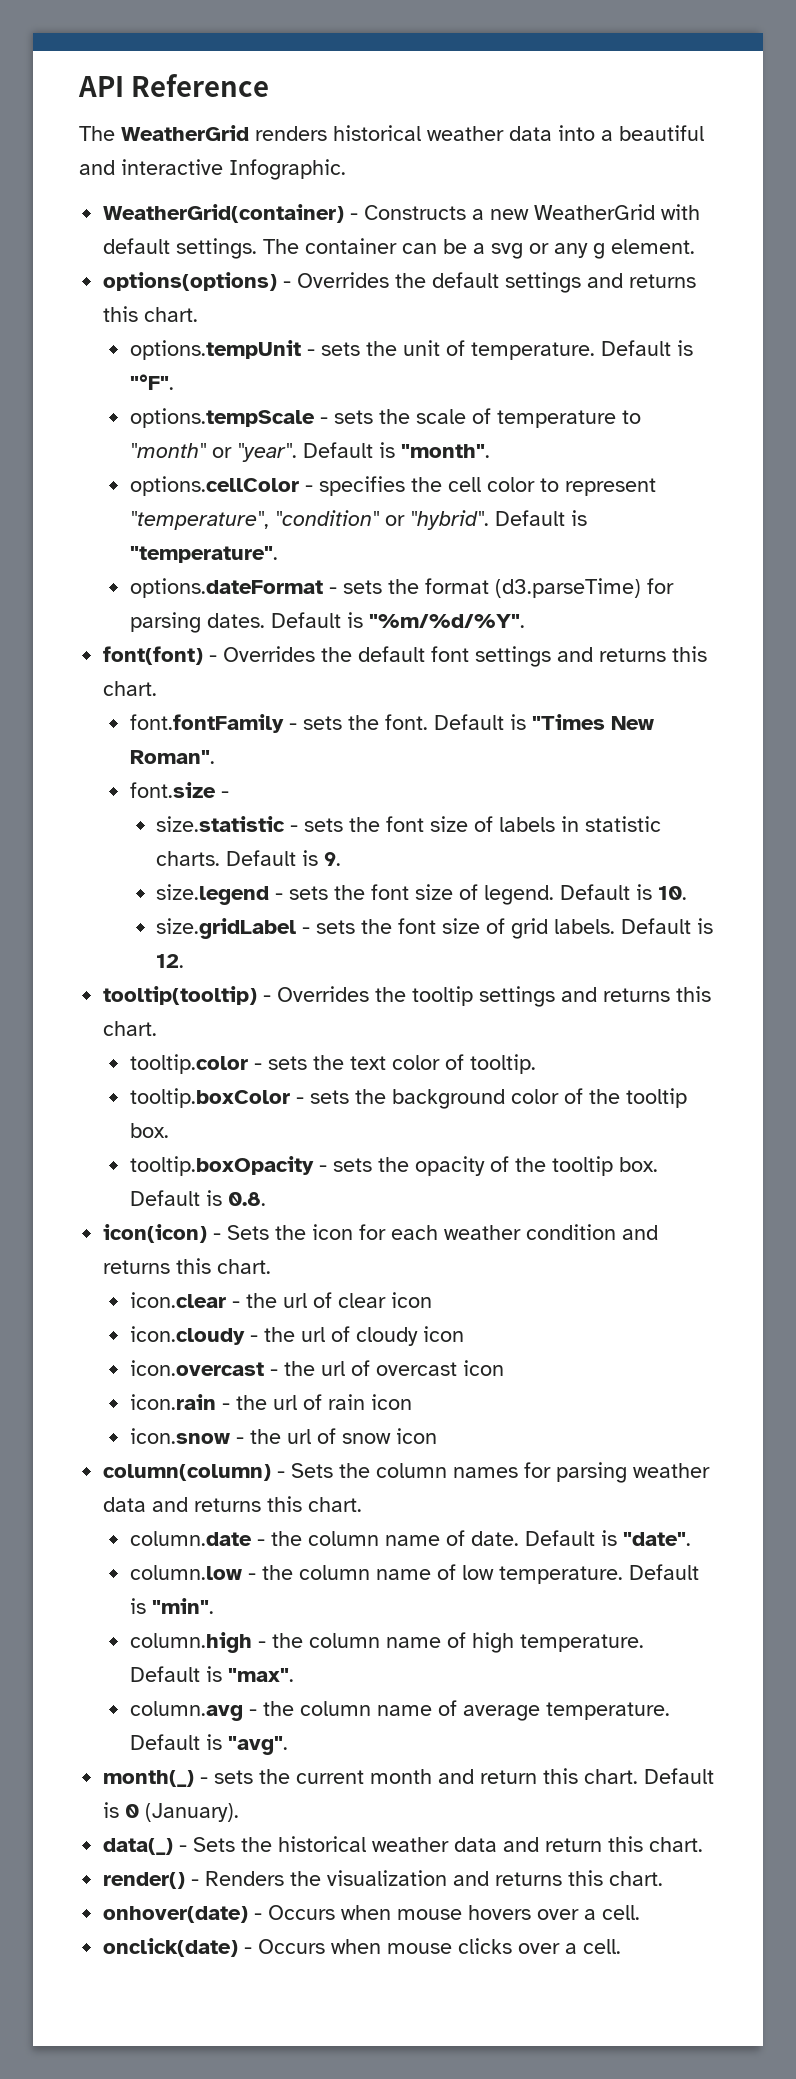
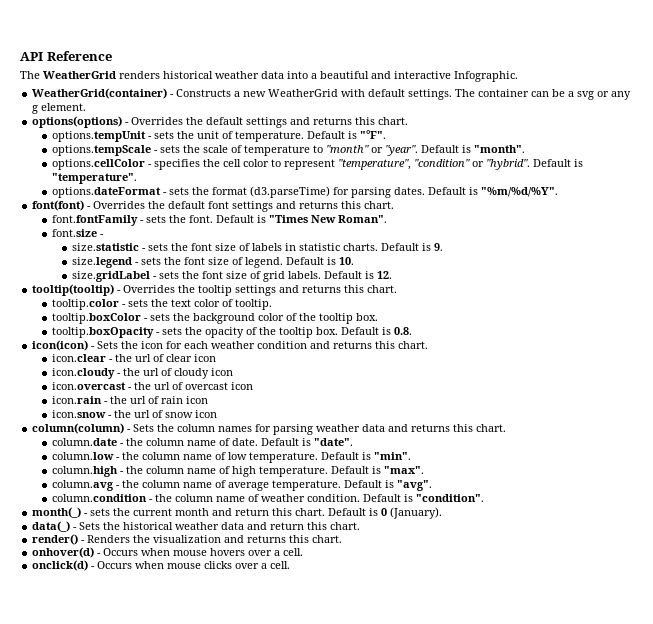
(288, 1745) none -> [52,494,485,502] // column.condition - the column name of weather condition. Default is "condition".
[103,1906,249,1923] onhover(date) -> [32,547,95,558] onhover(d)
[103,1938,239,1957] onclick(date) -> [32,560,89,571] onclick(d)

